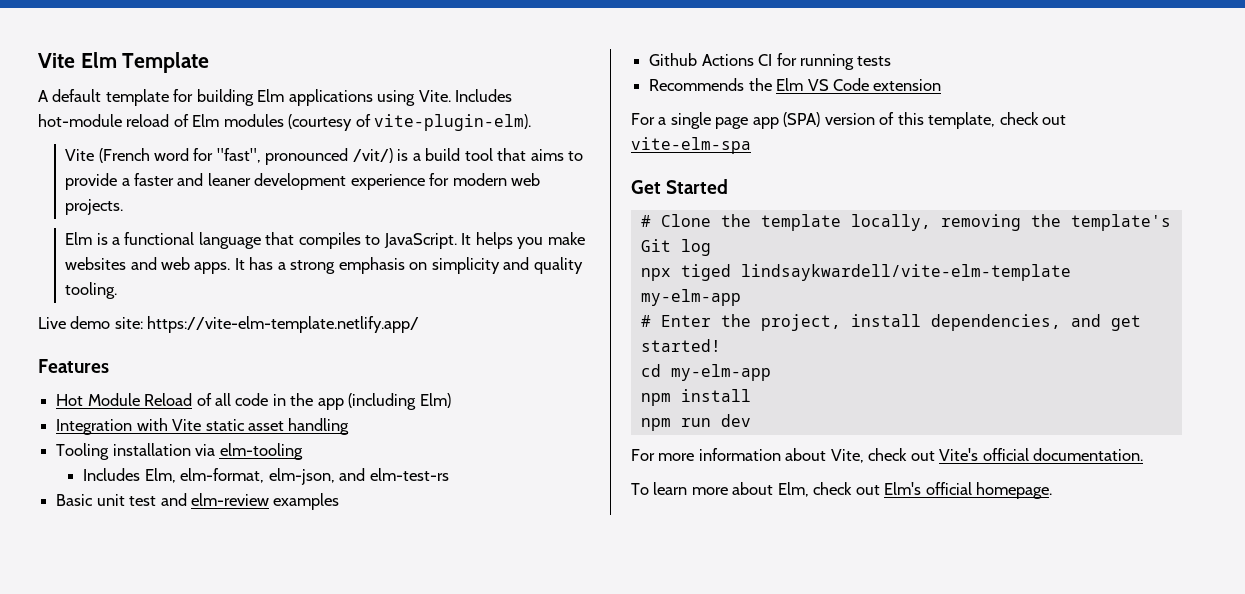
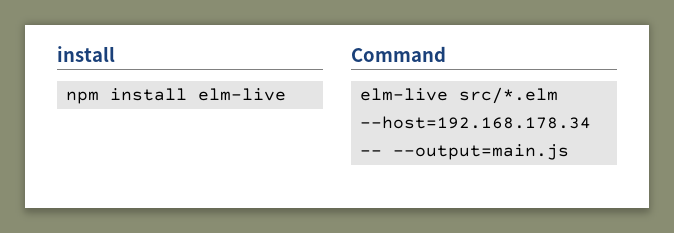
[38,52,210,73] [38,89,513,106] [38,114,532,131] [65,148,583,165] [65,173,541,190] [65,199,124,215] [65,232,585,249] [65,257,583,274] [65,282,118,299] [38,316,420,333] [38,359,109,373] [56,393,451,410] [56,418,350,435] [56,443,303,460] [83,468,449,485] [56,493,340,510] [649,53,892,70] [649,78,942,91] [631,112,1067,129] [631,137,751,154] [631,179,729,194] [640,214,1171,231] [640,239,711,256] [640,264,1071,281] [640,289,741,306] [640,314,1141,331] [640,339,721,352] [640,364,771,381] [640,389,751,406] [640,414,751,431] [631,448,1144,463] [631,482,1053,499] Vite Elm Template // A default template for building Elm applications using Vite. Includes hot-module reload of Elm modules (courtesy of vite-plugin-elm). // Vite (French word for "fast", pronounced /vit/) is a build tool that aims to provide a faster and leaner development experience for modern web projects. // Elm is a functional language that compiles to JavaScript. It helps you make websites and web apps. It has a strong emphasis on simplicity and quality tooling. // Live demo site: https://vite-elm-template.netlify.app/ // Features // Hot Module Reload of all code in the app (including Elm) // Integration with Vite static asset handling // Tooling installation via elm-tooling // Includes Elm, elm-format, elm-json, and elm-test-rs // Basic unit test and elm-review examples // Github Actions CI for running tests // Recommends the Elm VS Code extension // For a single page app (SPA) version of this template, check out vite-elm-spa // Get Started // # Clone the template locally, removing the template's Git log // npx tiged lindsaykwardell/vite-elm-template my-elm-app // # Enter the project, install dependencies, and get started! // cd my-elm-app // npm install // npm run dev // For more information about Vite, check out Vite's official documentation. // To learn more about Elm, check out Elm's official homepage. -> [57,46,115,62] [65,88,286,104] [351,46,446,62] [359,87,558,104] [359,116,591,129] [359,144,569,160] install // npm install elm-live // Command // elm-live src/*.elm --host=192.168.178.34 -- --output=main.js

